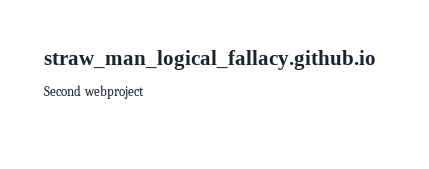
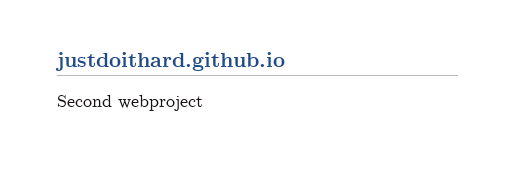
[44,50,376,70] straw_man_logical_fallacy.github.io -> [55,52,285,71] justdoithard.github.io

